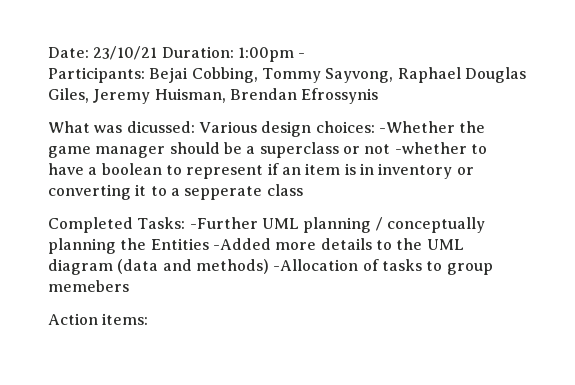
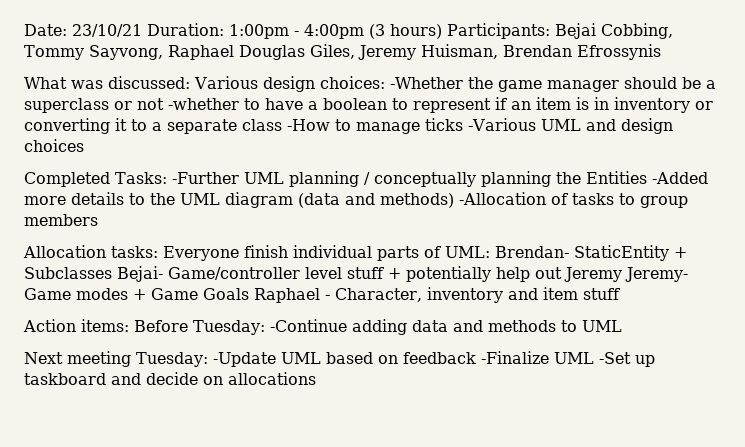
(306, 55) // -> [304,24,442,39] 4:00pm (3 hours)
[126,121,195,133] dicussed: -> [108,76,190,89] discussed:
[184,186,263,200] sepperate -> [167,119,237,134] separate
(303, 190) none -> [287,118,673,134] [24,139,84,152] -How to manage ticks -Various UML and design choices
[48,280,129,292] [48,313,149,325] memebers // Action items: -> [24,214,98,226] [23,245,687,261] [24,266,688,282] [24,287,620,303] [23,319,622,335] [24,351,655,367] [24,372,316,385] members // Allocation tasks: Everyone finish individual parts of UML: Brendan- StaticEntity + Subclasses Bejai- Game/controller level stuff + potentially help out Jeremy Jeremy- Game modes + Game Goals Raphael - Character, inventory and item stuff // Action items: Before Tuesday: -Continue adding data and methods to UML // Next meeting Tuesday: -Update UML based on feedback -Finalize UML -Set up taskboard and decide on allocations

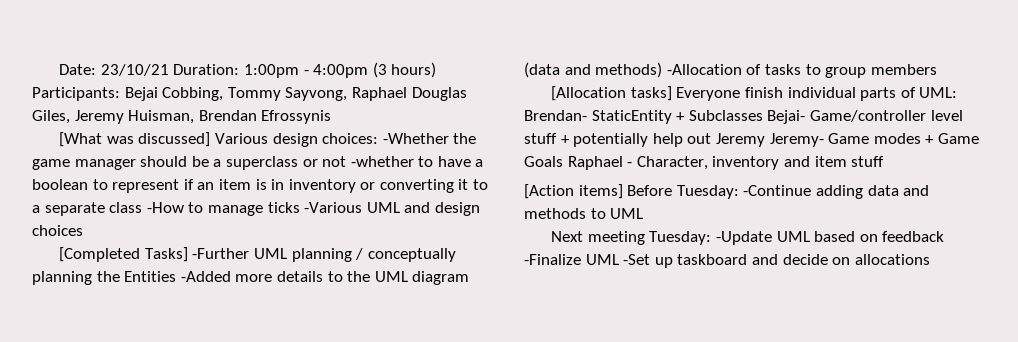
[24,76,190,89] What was discussed: -> [59,132,211,147] [What was discussed]
[24,172,167,187] Completed Tasks: -> [59,247,188,262] [Completed Tasks]
[23,245,158,258] Allocation tasks: -> [551,86,672,101] [Allocation tasks]
[23,319,129,332] Action items: -> [524,184,623,199] [Action items]

